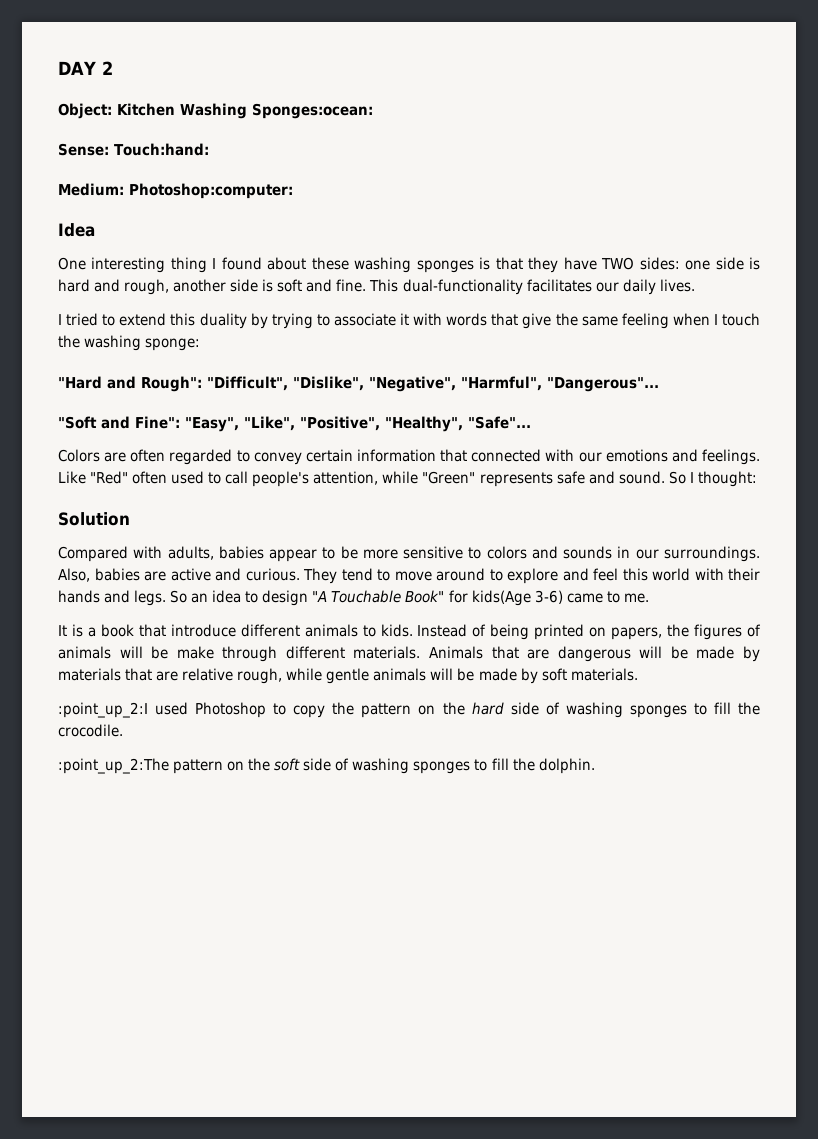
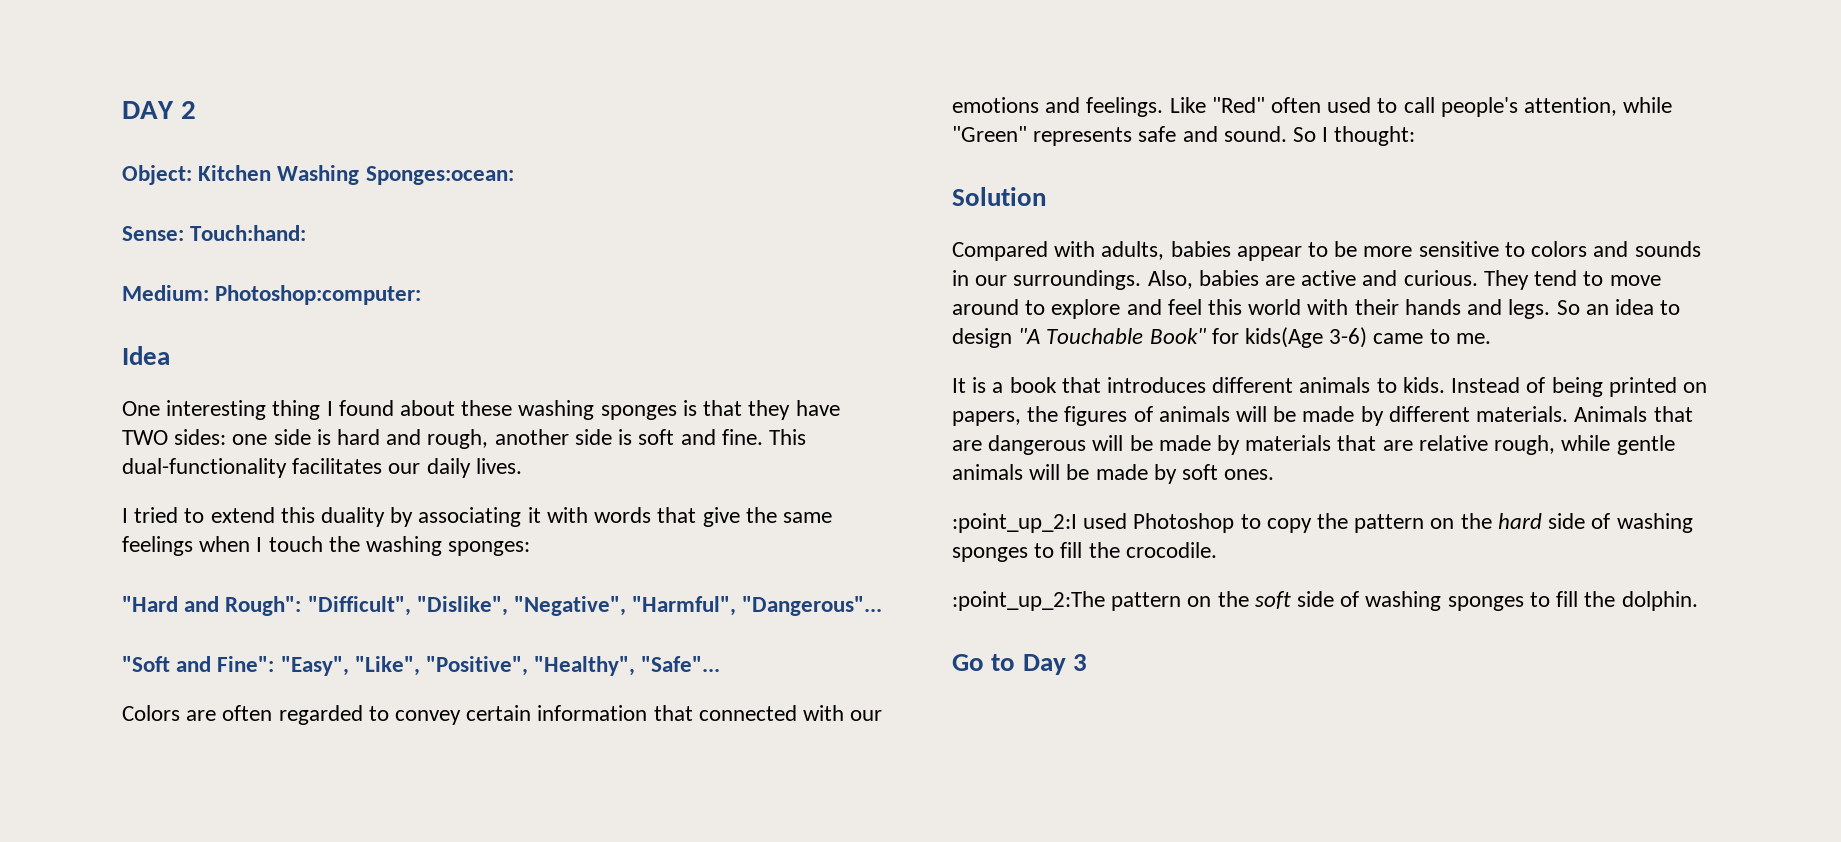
[271,313,396,329] trying to associate -> [418,507,522,527] associating
[621,313,669,329] feeling -> [122,536,193,556] feelings
[145,338,201,351] sponge: -> [448,541,531,556] sponges:
[170,624,236,637] introduce -> [1107,377,1207,393] introduces
[176,646,278,662] make through -> [1302,406,1384,426] made by
[570,668,638,681] materials. -> [1224,469,1275,480] ones.
(595, 766) none -> [952,654,1087,675] // Go to Day 3

